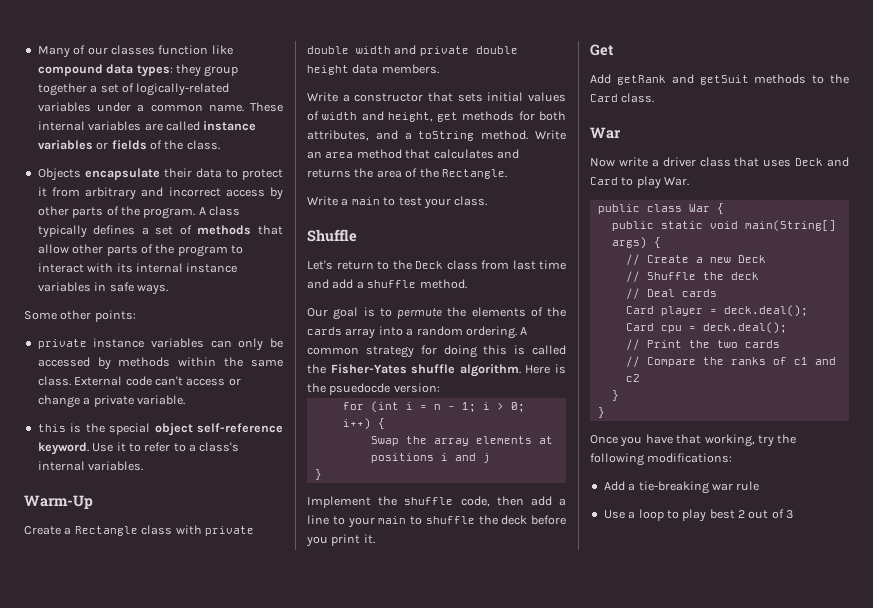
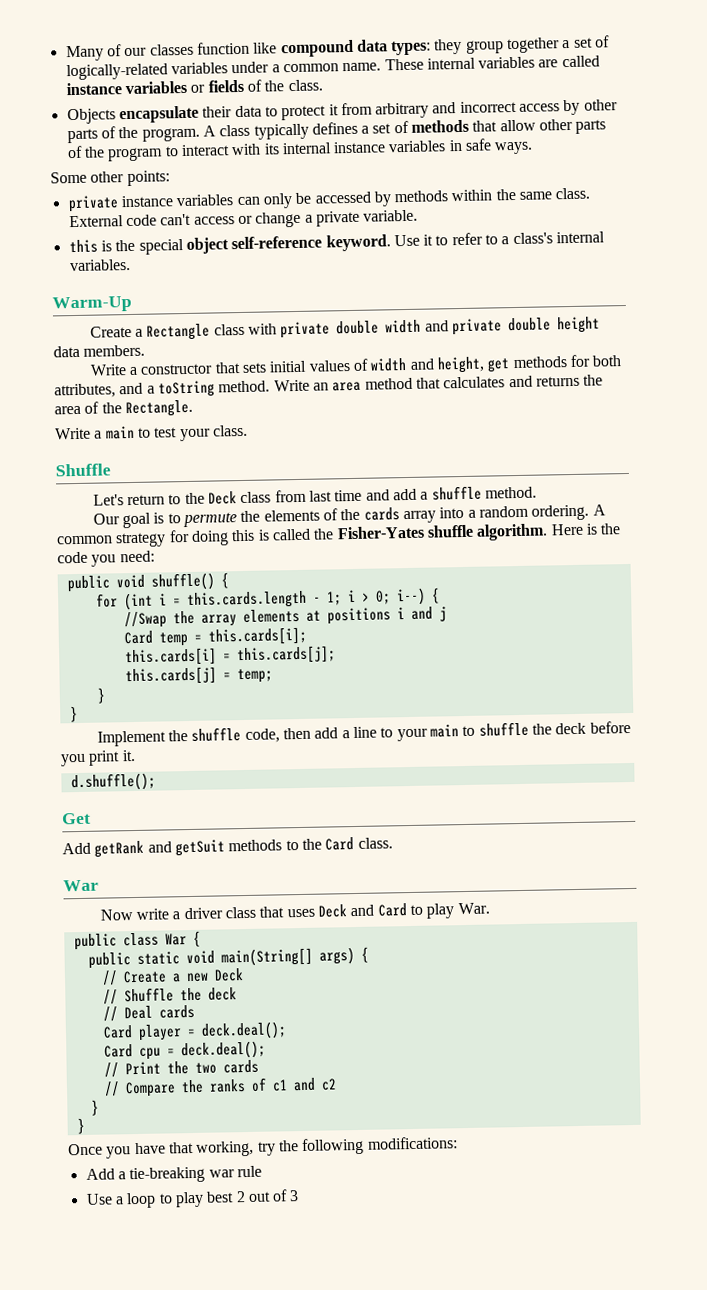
[329,383,440,395] psuedocde version: -> [57,550,155,567] [66,572,229,593] code you need: // public void shuffle() {
[433,404,441,410] n -> [186,590,307,610] this.cards.length
[342,418,385,430] [370,436,399,446] i++) { // Swap -> [395,587,440,606] [123,611,167,629] i--) { // //Swap
(490, 458) none -> [123,626,307,647] [124,645,336,667] [124,666,273,686] [96,687,106,704] // Card temp = this.cards[i]; // this.cards[i] = this.cards[j]; // this.cards[j] = temp; // }
(375, 539) none -> [70,772,156,792] // d.shuffle();

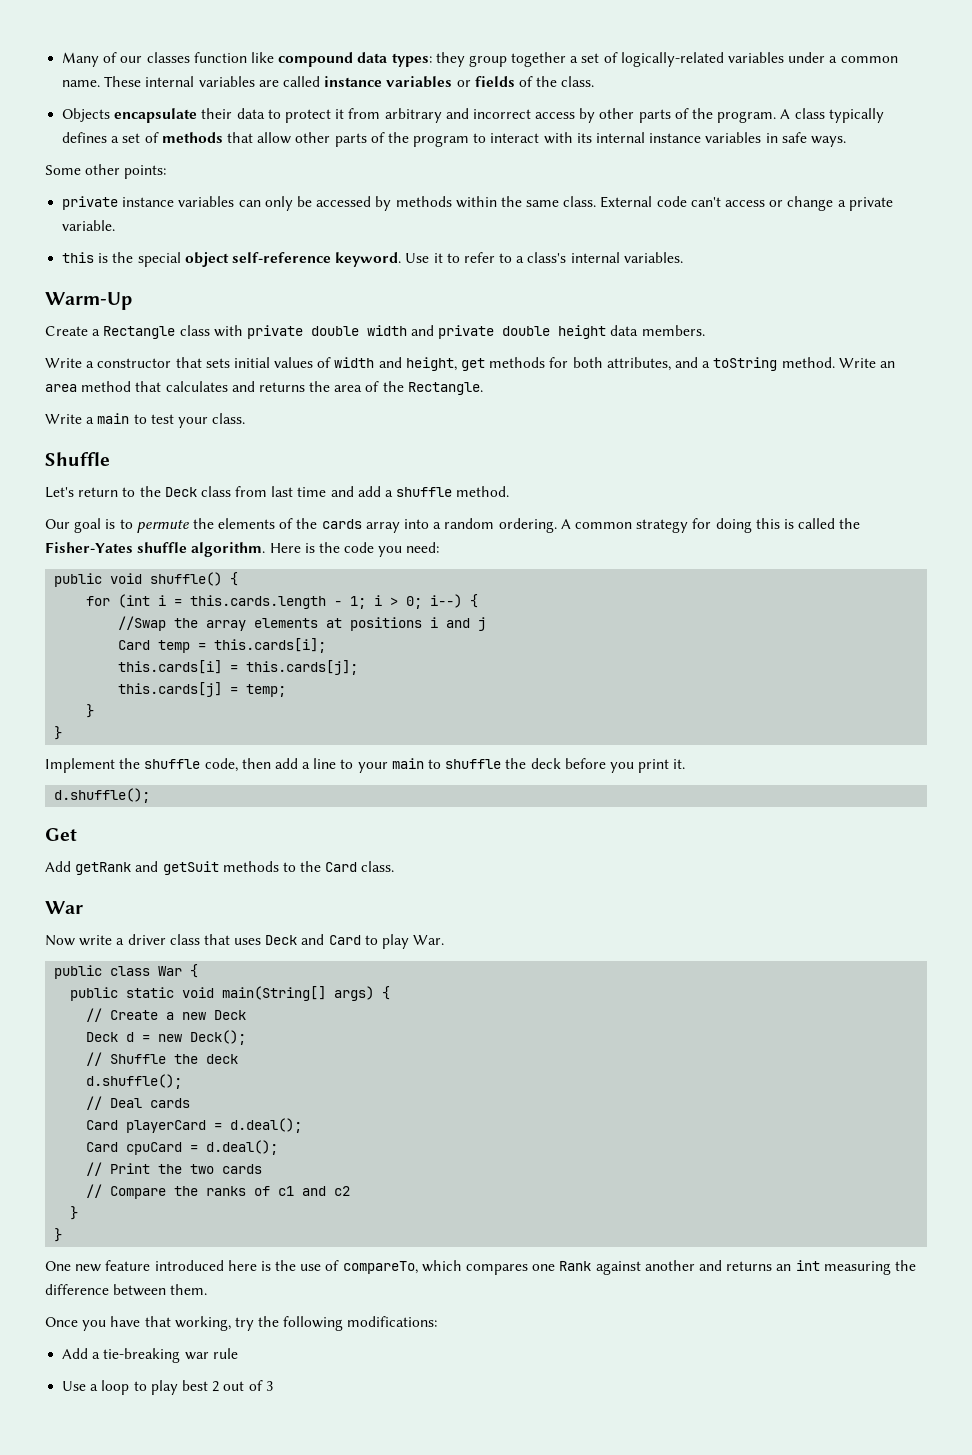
(244, 975) none -> [86,1030,247,1045] // Deck d = new Deck();
(237, 994) none -> [86,1074,183,1089] // d.shuffle();
[137,1021,287,1041] [103,1040,266,1060] player = deck.deal(); // Card cpu = deck.deal(); -> [126,1118,303,1133] [86,1140,279,1155] playerCard = d.deal(); // Card cpuCard = d.deal();
(85, 1126) none -> [45,1260,916,1275] [45,1284,208,1296] // One new feature introduced here is the use of compareTo, which compares one Rank against another and returns an int measuring the difference between them.

